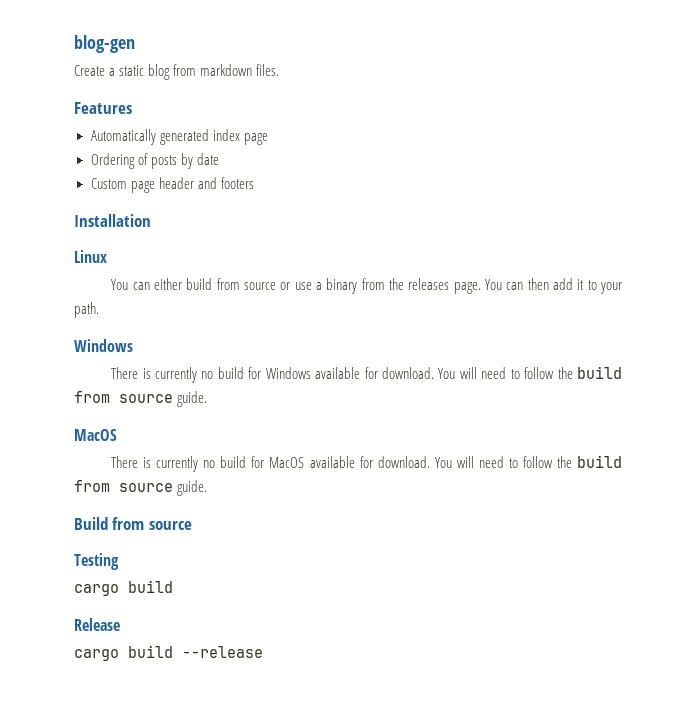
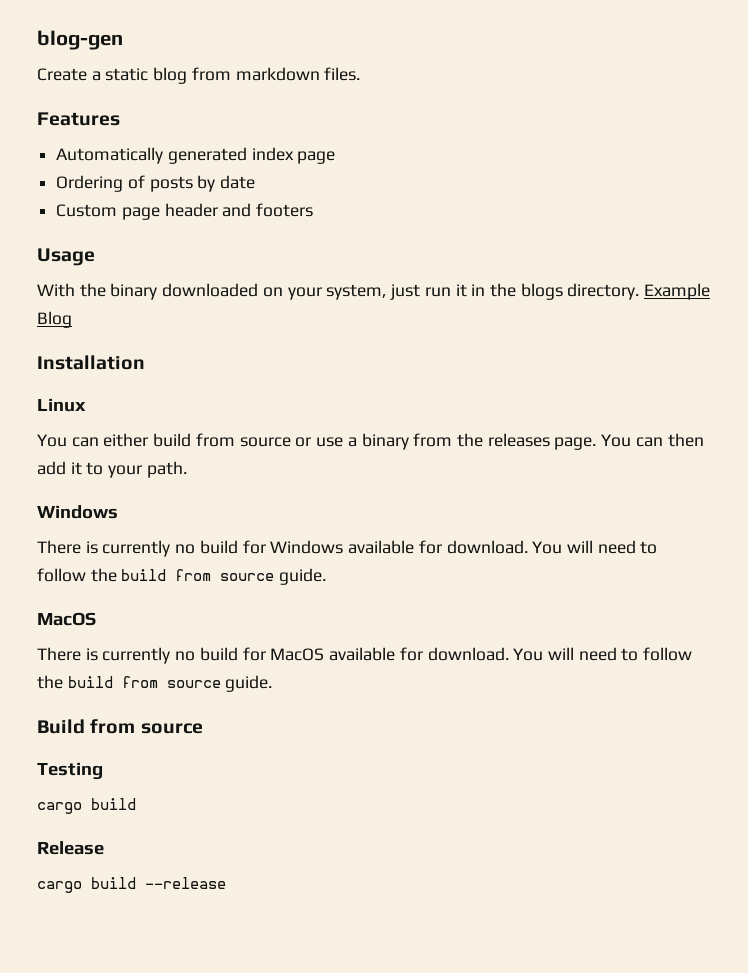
(254, 183) none -> [37,248,95,266] [37,283,711,300] [37,311,72,328] // Usage // With the binary downloaded on your system, just run it in the blogs directory. Example Blog

